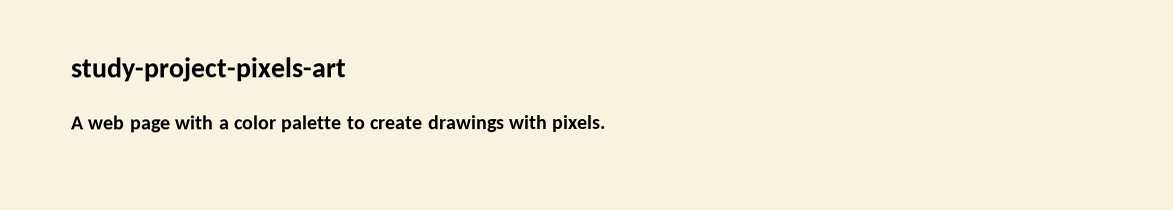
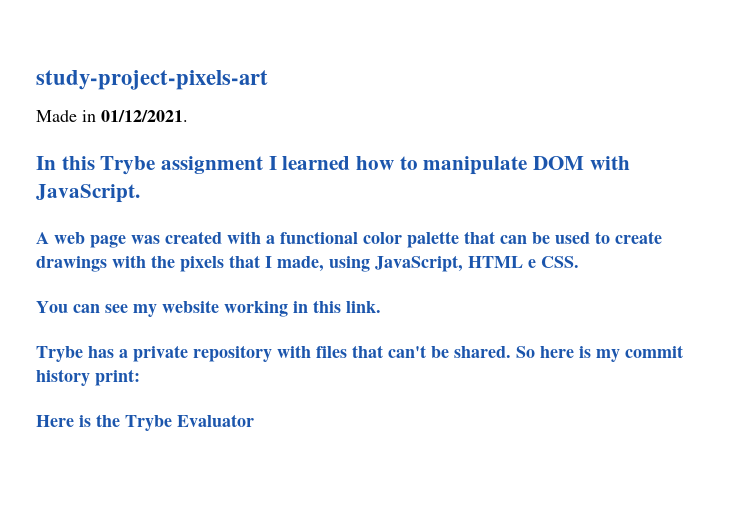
(346, 69) none -> [36,110,188,122] [36,156,630,175] [36,184,140,203] // Made in 01/12/2021. // In this Trybe assignment I learned how to manipulate DOM with JavaScript.
(171, 126) none -> [131,231,222,244] was created
(230, 124) none -> [280,231,358,244] functional
[346,114,607,133] to create drawings with pixels. -> [464,231,662,244] [36,255,579,272] [36,300,381,317] [36,345,683,362] [36,369,140,386] [36,414,254,431] that can be used to create drawings with the pixels that I made, using JavaScript, HTML e CSS. // You can see my website working in this link. // Trybe has a private repository with files that can't be shared. So here is my commit history print: // Here is the Trybe Evaluator

